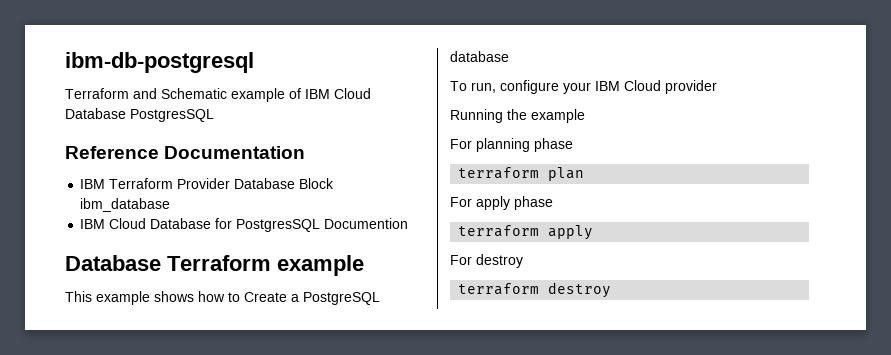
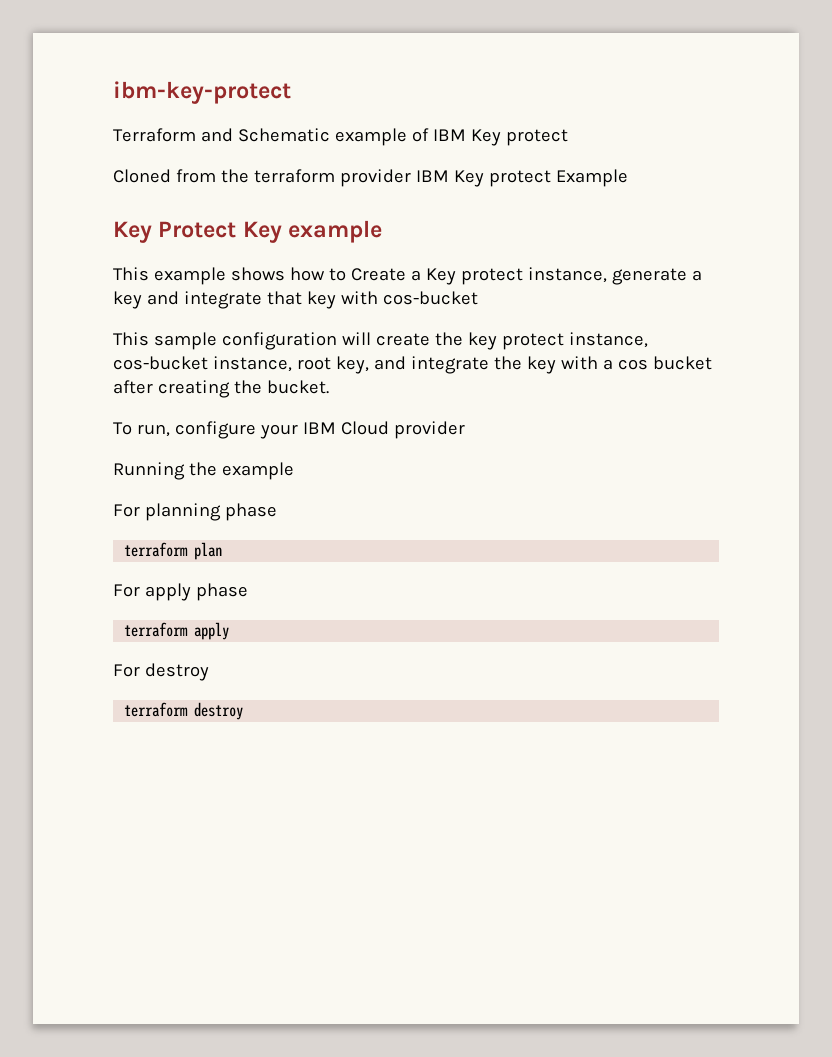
[65,52,254,73] ibm-db-postgresql -> [113,81,291,104] ibm-key-protect
[334,88,371,99] [65,108,214,122] [65,146,306,159] [80,178,335,189] [80,198,171,212] [80,218,409,232] [65,255,271,271] Cloud Database PostgresSQL // Reference Documentation // IBM Terraform Provider Database Block ibm_database // IBM Cloud Database for PostgresSQL Documention // Database Terraform -> [470,129,568,146] [113,169,628,187] [113,221,282,243] Key protect // Cloned from the terraform provider IBM Key protect Example // Key Protect Key
[303,292,380,305] [450,51,509,62] PostgreSQL database -> [425,267,702,285] [113,291,478,309] [113,332,648,350] [113,356,712,374] [113,380,329,398] Key protect instance, generate a key and integrate that key with cos-bucket // This sample configuration will create the key protect instance, cos-bucket instance, root key, and integrate the key with a cos bucket after creating the bucket.

